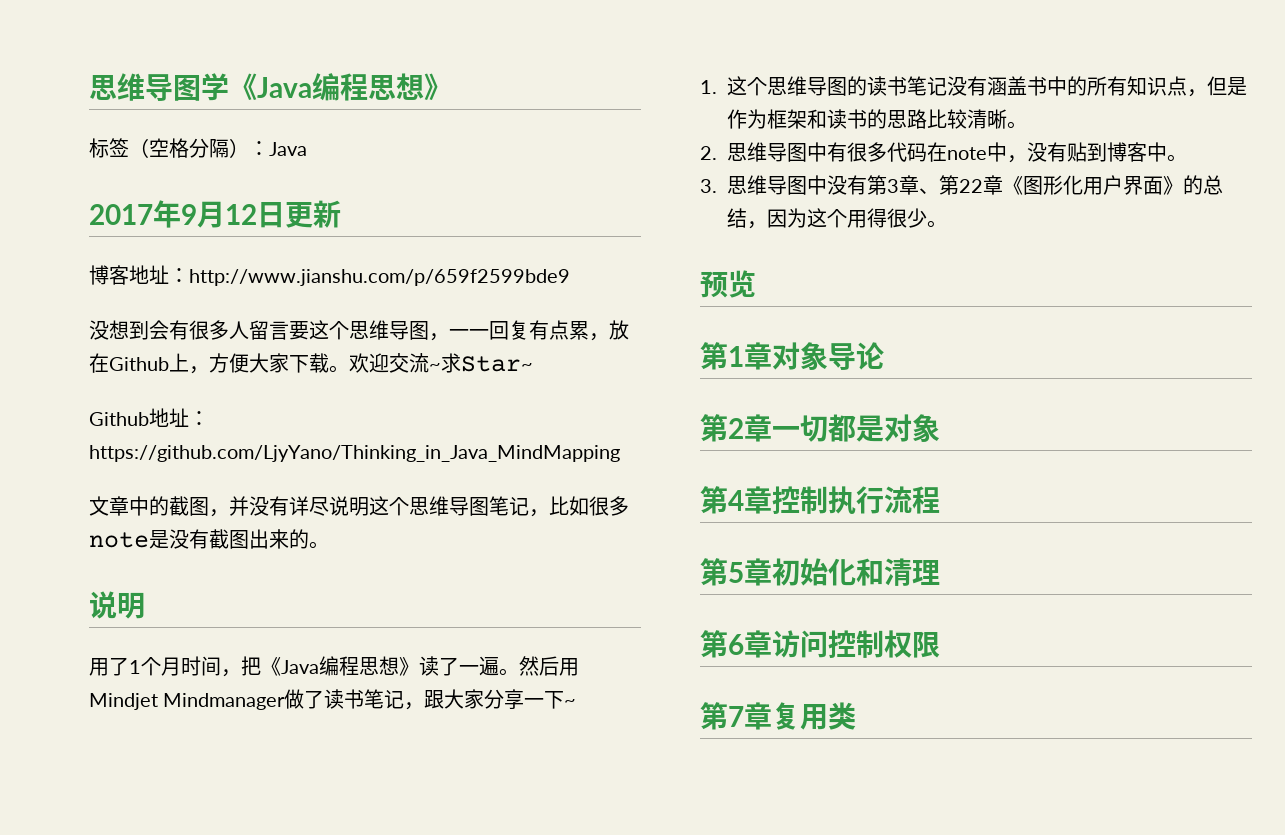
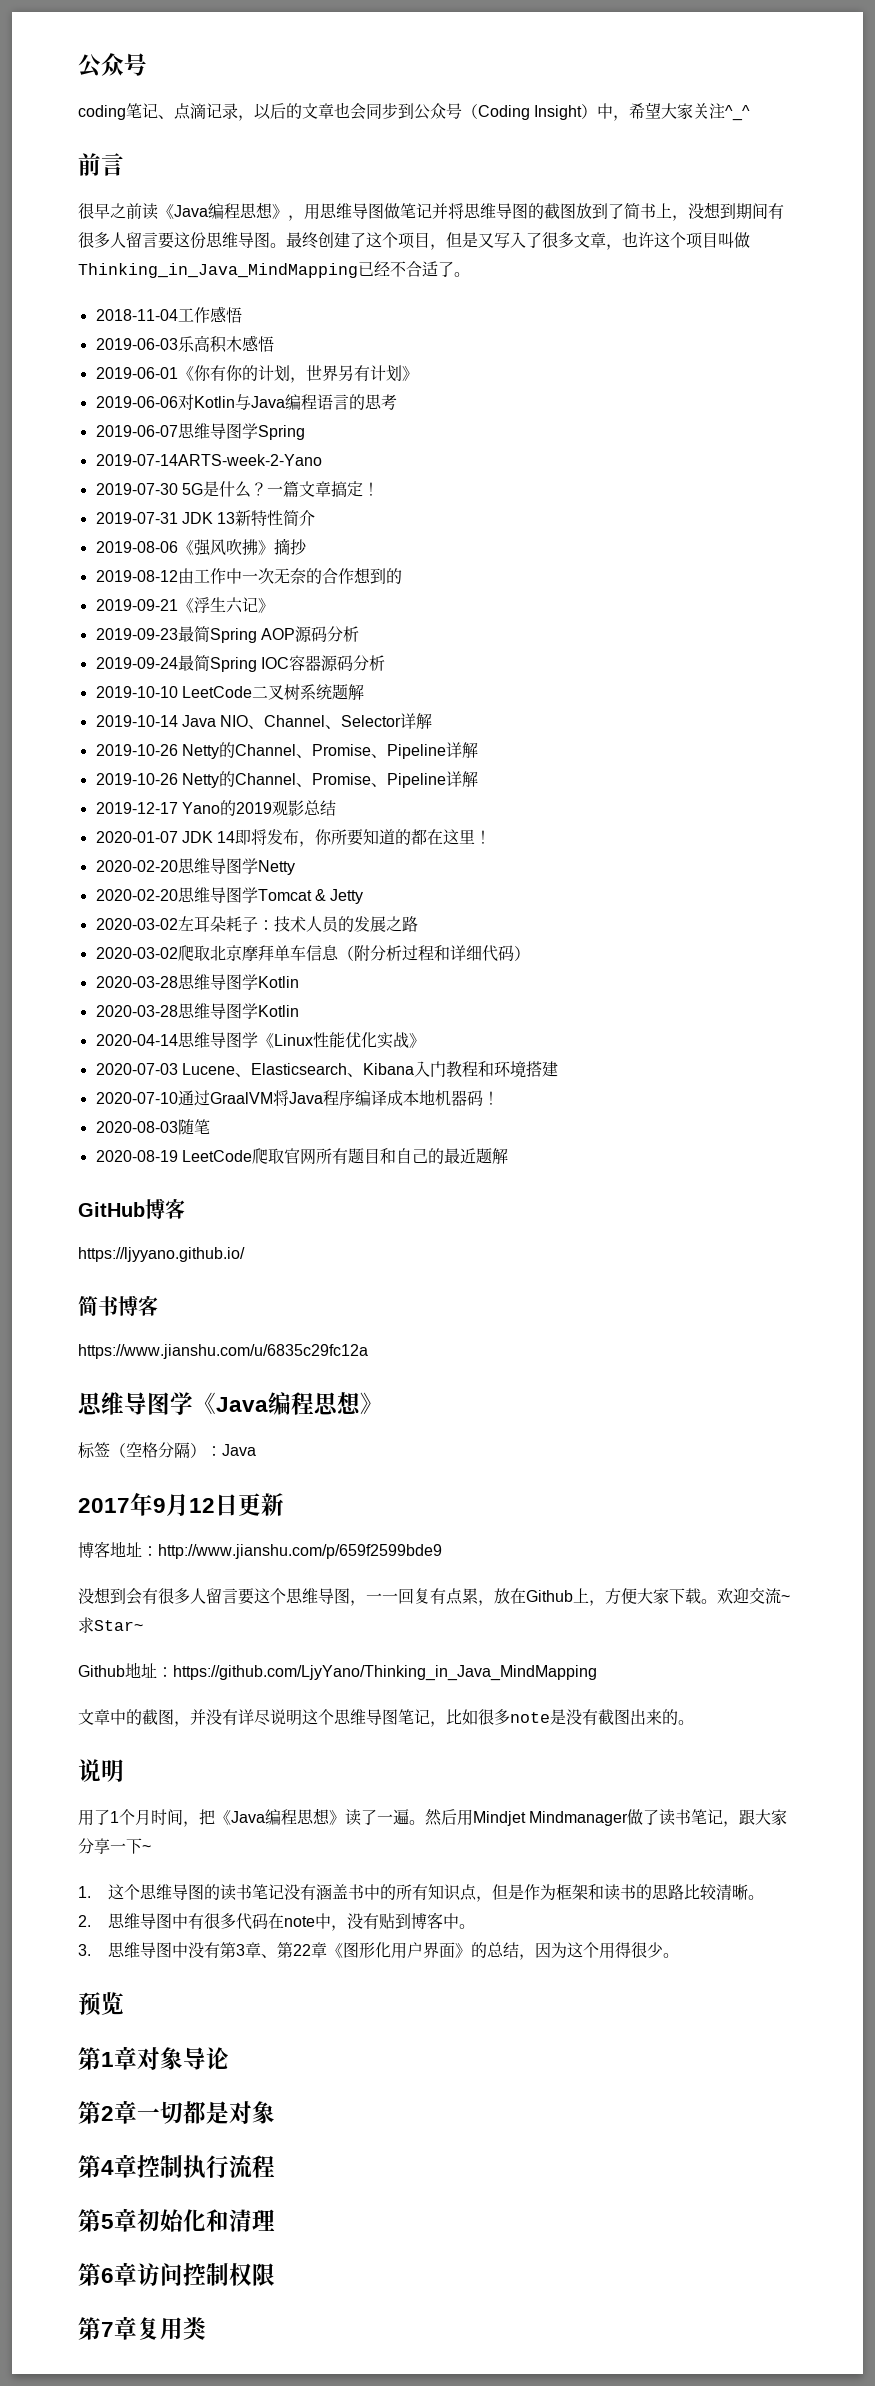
(89, 87) none -> [78,53,147,78] [78,102,751,121] [78,153,124,176] [78,202,784,221] [78,231,750,250] [78,261,470,278] [95,306,242,323] [95,335,274,353] [95,365,418,383] [95,394,397,410] [95,423,305,440] [95,454,322,466] [95,481,379,498] [95,510,316,527] [95,538,307,556] [95,567,402,584] [95,597,274,613] [95,626,359,643] [95,655,385,672] [95,684,364,700] [95,713,433,729] [95,742,478,759] [95,771,478,788] [95,800,336,816] [95,829,492,847] [95,858,295,875] [95,887,364,904] [95,916,418,933] [95,945,530,962] [95,974,299,990] [95,1003,299,1019] [95,1032,425,1049] [95,1061,558,1078] [95,1089,499,1106] [95,1119,210,1135] [95,1148,508,1165] [78,1198,185,1219] [78,1247,245,1262] [78,1295,158,1316] [78,1344,368,1359] 公众号 // coding笔记、点滴记录，以后的文章也会同步到公众号（Coding Insight）中，希望大家关注^_^ // 前言 // 很早之前读《Java编程思想》，用思维导图做笔记并将思维导图的截图放到了简书上，没想到期间有很多人留言要这份思维导图。最终创建了这个项目，但是又写入了很多文章，也许这个项目叫做Thinking_in_Java_MindMapping已经不合适了。 // 2018-11-04工作感悟 // 2019-06-03乐高积木感悟 // 2019-06-01《你有你的计划，世界另有计划》 // 2019-06-06对Kotlin与Java编程语言的思考 // 2019-06-07思维导图学Spring // 2019-07-14ARTS-week-2-Yano // 2019-07-30 5G是什么？一篇文章搞定！ // 2019-07-31 JDK 13新特性简介 // 2019-08-06《强风吹拂》摘抄 // 2019-08-12由工作中一次无奈的合作想到的 // 2019-09-21《浮生六记》 // 2019-09-23最简Spring AOP源码分析 // 2019-09-24最简Spring IOC容器源码分析 // 2019-10-10 LeetCode二叉树系统题解 // 2019-10-14 Java NIO、Channel、Selector详解 // 2019-10-26 Netty的Channel、Promise、Pipeline详解 // 2019-10-26 Netty的Channel、Promise、Pipeline详解 // 2019-12-17 Yano的2019观影总结 // 2020-01-07 JDK 14即将发布，你所要知道的都在这里！ // 2020-02-20思维导图学Netty // 2020-02-20思维导图学Tomcat & Jetty // 2020-03-02左耳朵耗子：技术人员的发展之路 // 2020-03-02爬取北京摩拜单车信息（附分析过程和详细代码） // 2020-03-28思维导图学Kotlin // 2020-03-28思维导图学Kotlin // 2020-04-14思维导图学《Linux性能优化实战》 // 2020-07-03 Lucene、Elasticsearch、Kibana入门教程和环境搭建 // 2020-07-10通过GraalVM将Java程序编译成本地机器码！ // 2020-08-03随笔 // 2020-08-19 LeetCode爬取官网所有题目和自己的最近题解 // GitHub博客 // https://ljyyano.github.io/ // 简书博客 // https://www.jianshu.com/u/6835c29fc12a //

